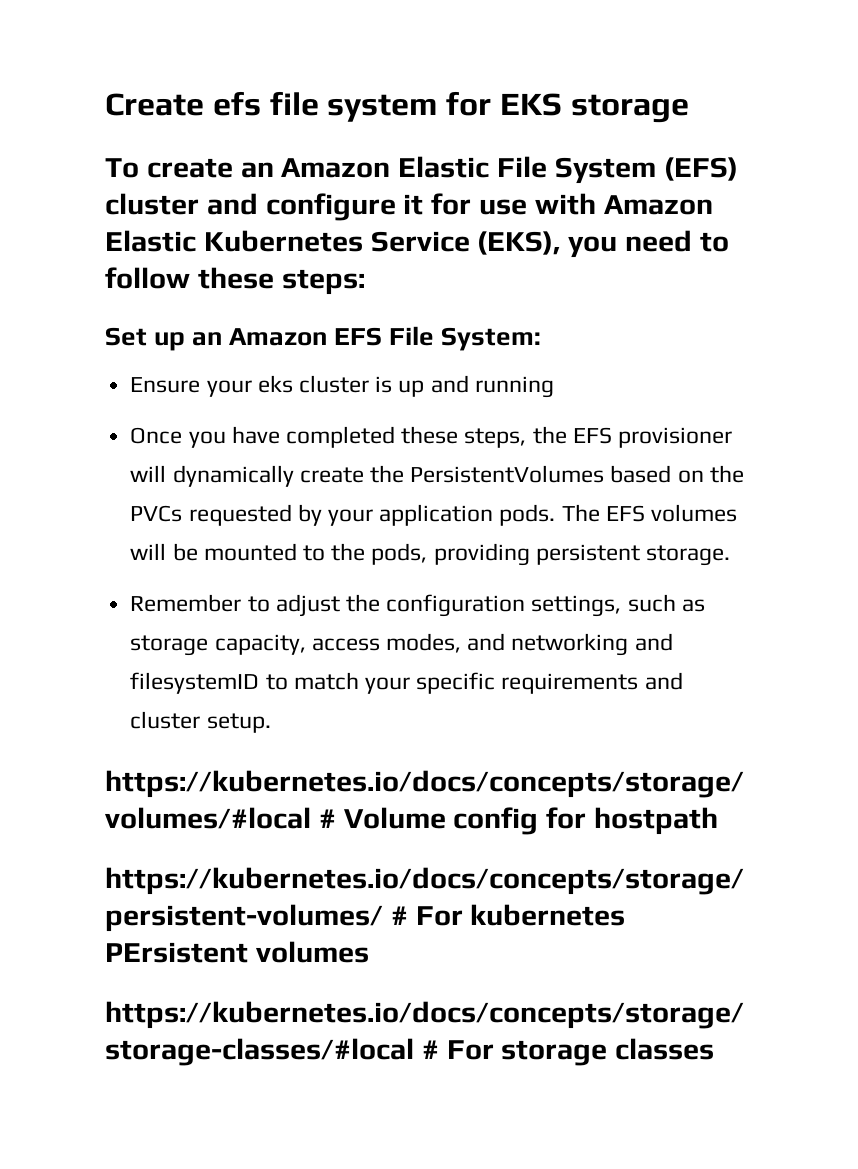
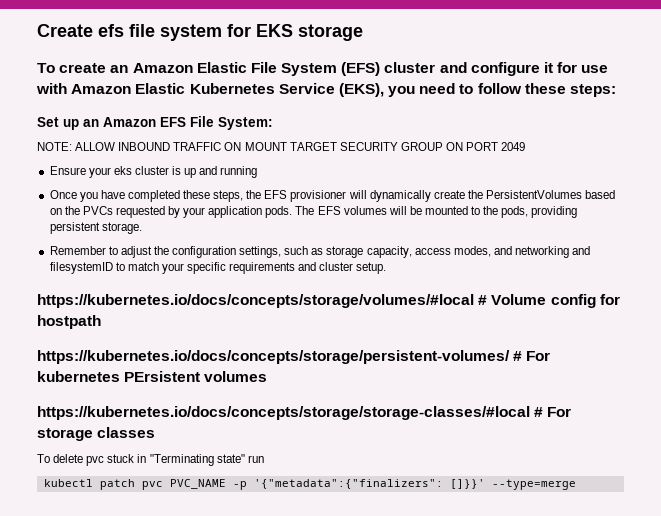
(542, 339) none -> [37,142,526,151] // NOTE: ALLOW INBOUND TRAFFIC ON MOUNT TARGET SECURITY GROUP ON PORT 2049
(715, 1049) none -> [37,454,264,466] [43,479,576,490] // To delete pvc stuck in "Terminating state" run // kubectl patch pvc PVC_NAME -p '{"metadata":{"finalizers": []}}' --type=merge

